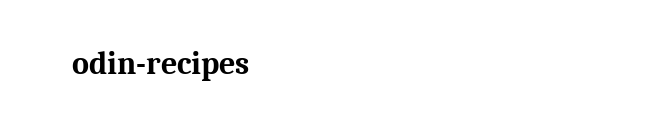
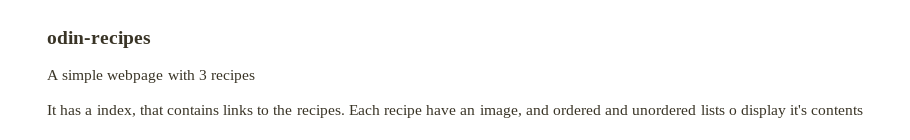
(249, 66) none -> [47,70,255,83] [47,105,864,118] // A simple webpage with 3 recipes // It has a index, that contains links to the recipes. Each recipe have an image, and ordered and unordered lists o display it's contents

